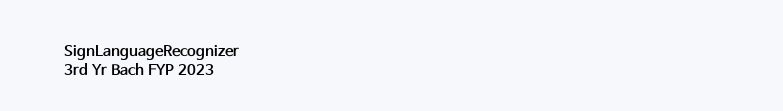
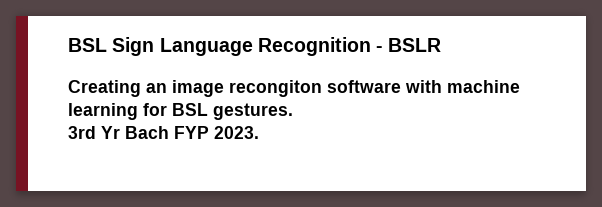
[64,45,239,60] SignLanguageRecognizer -> [68,37,442,56] [68,80,520,97] [68,103,293,120] BSL Sign Language Recognition - BSLR // Creating an image recongiton software with machine learning for BSL gestures.
[177,64,214,75] 2023 -> [214,126,259,139] 2023.

